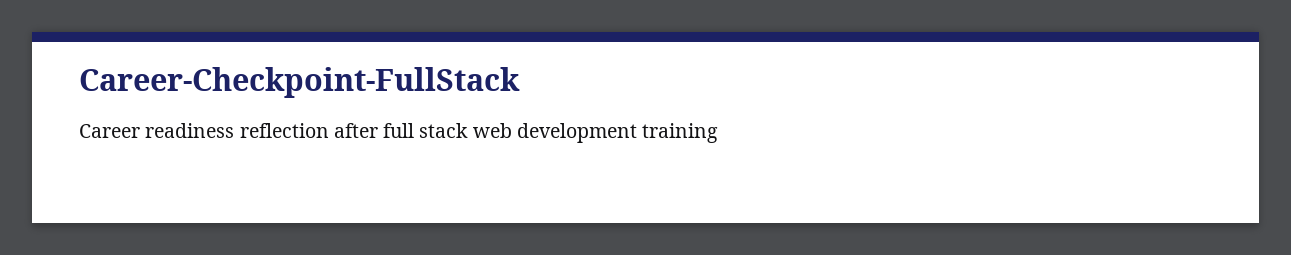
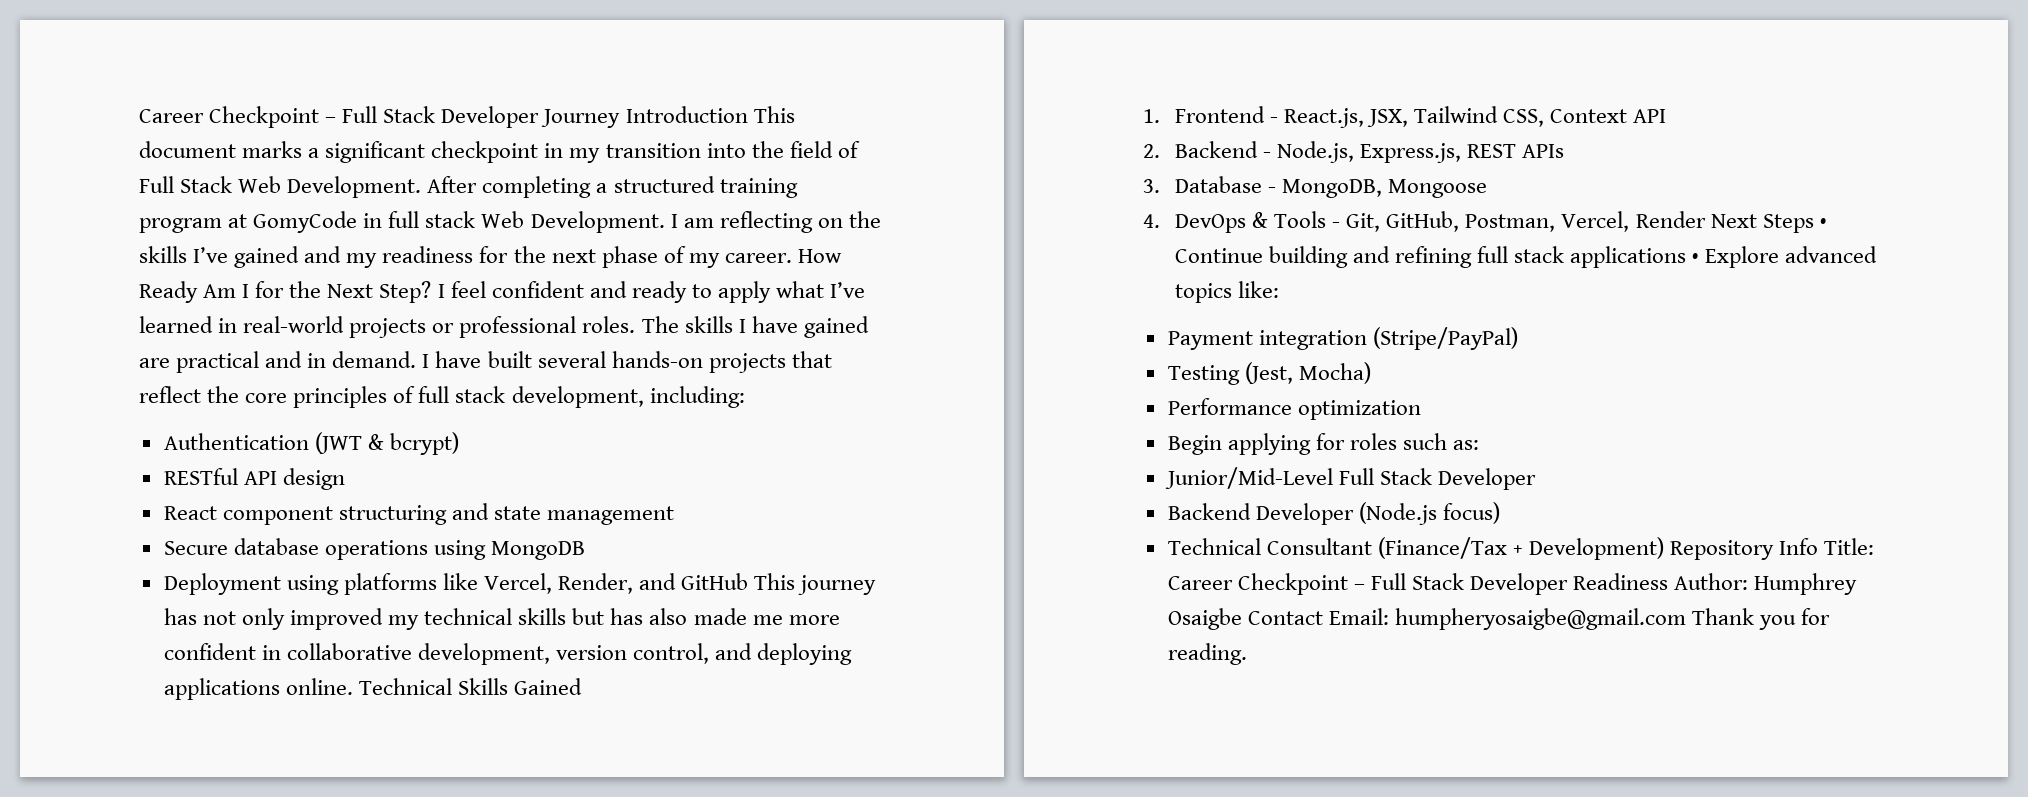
[79,67,520,98] [79,123,719,143] Career-Checkpoint-FullStack // Career readiness reflection after full stack web development training -> [139,106,795,128] [139,141,860,163] [139,176,798,198] [139,211,881,233] [139,246,842,268] [139,281,866,303] [139,316,869,338] [139,351,832,373] [139,386,745,408] [163,432,459,455] [163,468,345,490] [163,503,675,525] [163,538,586,560] [163,573,877,595] [163,608,840,630] [163,643,853,665] [163,678,583,700] [1143,106,1667,128] [1143,141,1565,163] [1143,176,1488,198] [1143,211,1826,233] [1174,246,1877,268] [1174,281,1280,303] [1167,327,1518,350] [1167,362,1371,385] [1167,398,1421,420] [1167,433,1480,455] [1164,467,1536,490] [1167,502,1500,525] [1167,537,1875,560] [1167,573,1858,595] [1167,608,1831,630] [1167,643,1247,665] Career Checkpoint – Full Stack Developer Journey Introduction This document marks a significant checkpoint in my transition into the field of Full Stack Web Development. After completing a structured training program at GomyCode in full stack Web Development. I am reflecting on the skills I’ve gained and my readiness for the next phase of my career. How Ready Am I for the Next Step? I feel confident and ready to apply what I’ve learned in real-world projects or professional roles. The skills I have gained are practical and in demand. I have built several hands-on projects that reflect the core principles of full stack development, including: // Authentication (JWT & bcrypt) // RESTful API design // React component structuring and state management // Secure database operations using MongoDB // Deployment using platforms like Vercel, Render, and GitHub This journey has not only improved my technical skills but has also made me more confident in collaborative development, version control, and deploying applications online. Technical Skills Gained // 1. Frontend - React.js, JSX, Tailwind CSS, Context API // 2. Backend - Node.js, Express.js, REST APIs // 3. Database - MongoDB, Mongoose // 4. DevOps & Tools - Git, GitHub, Postman, Vercel, Render Next Steps • Continue building and refining full stack applications • Explore advanced topics like: // Payment integration (Stripe/PayPal) // Testing (Jest, Mocha) // Performance optimization // Begin applying for roles such as: // Junior/Mid-Level Full Stack Developer // Backend Developer (Node.js focus) // Technical Consultant (Finance/Tax + Development) Repository Info Title: Career Checkpoint – Full Stack Developer Readiness Author: Humphrey Osaigbe Contact Email: humpheryosaigbe@gmail.com Thank you for reading.

